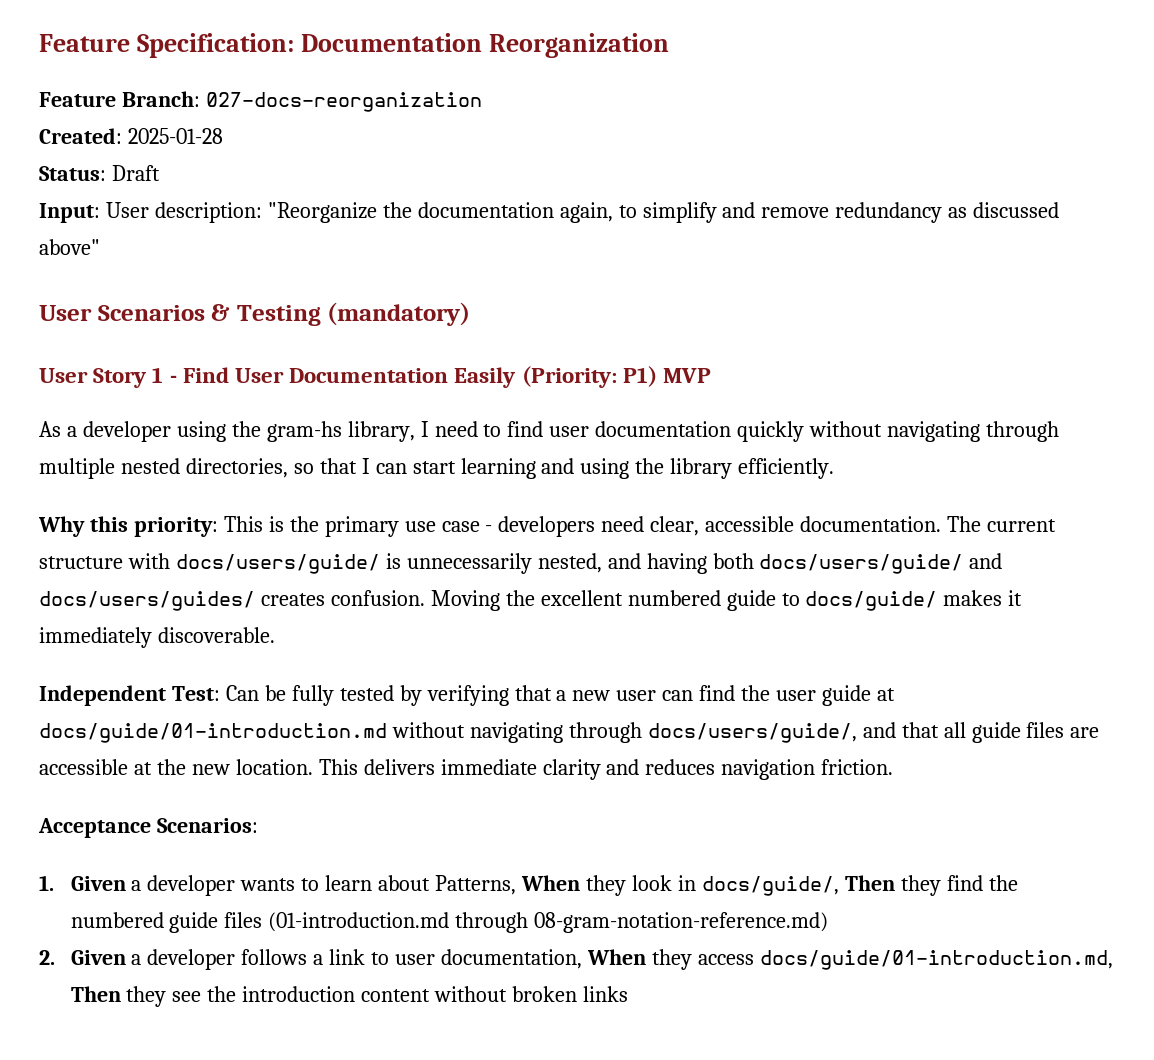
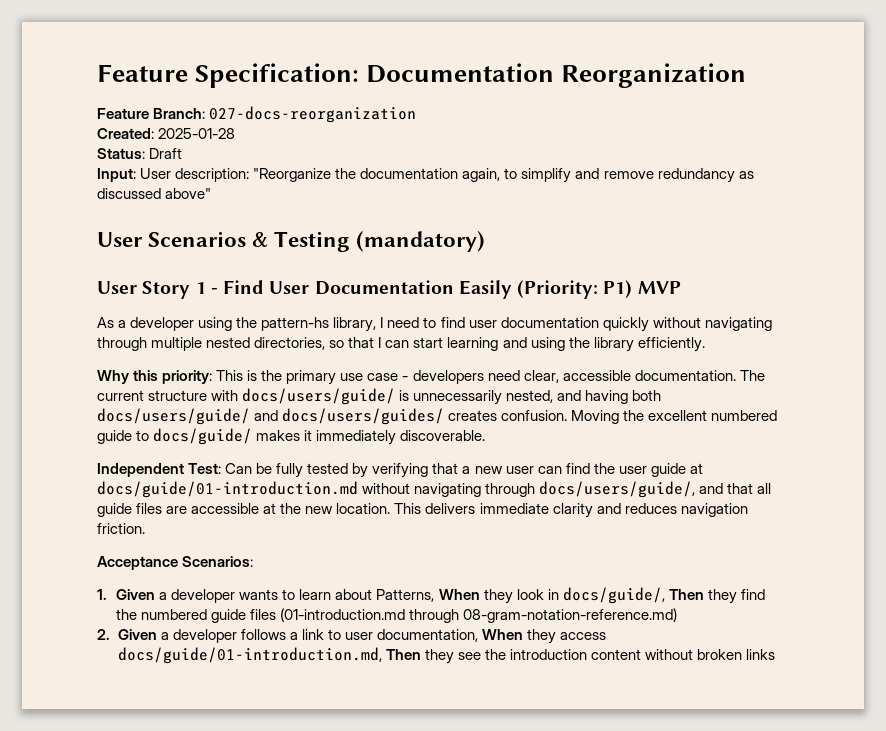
[266,421,342,442] gram-hs -> [261,317,330,331] pattern-hs

